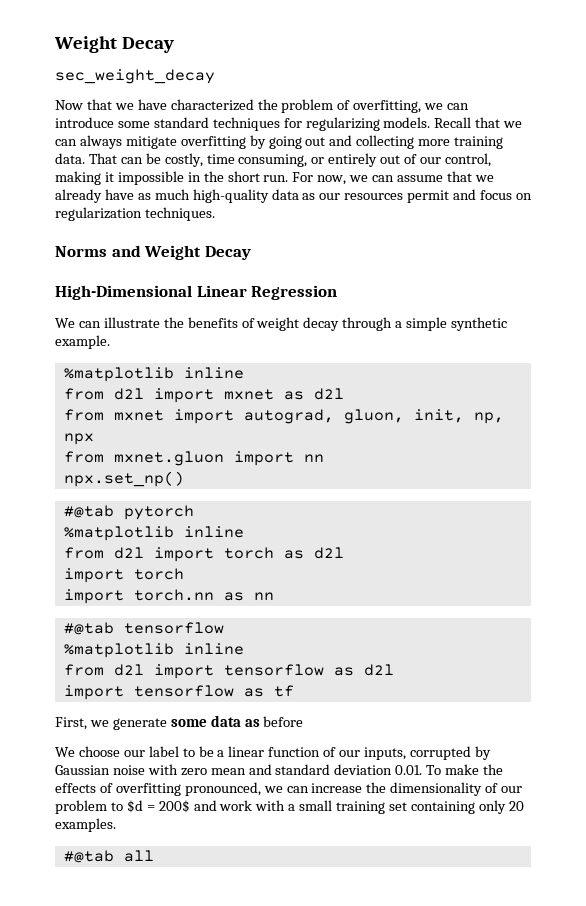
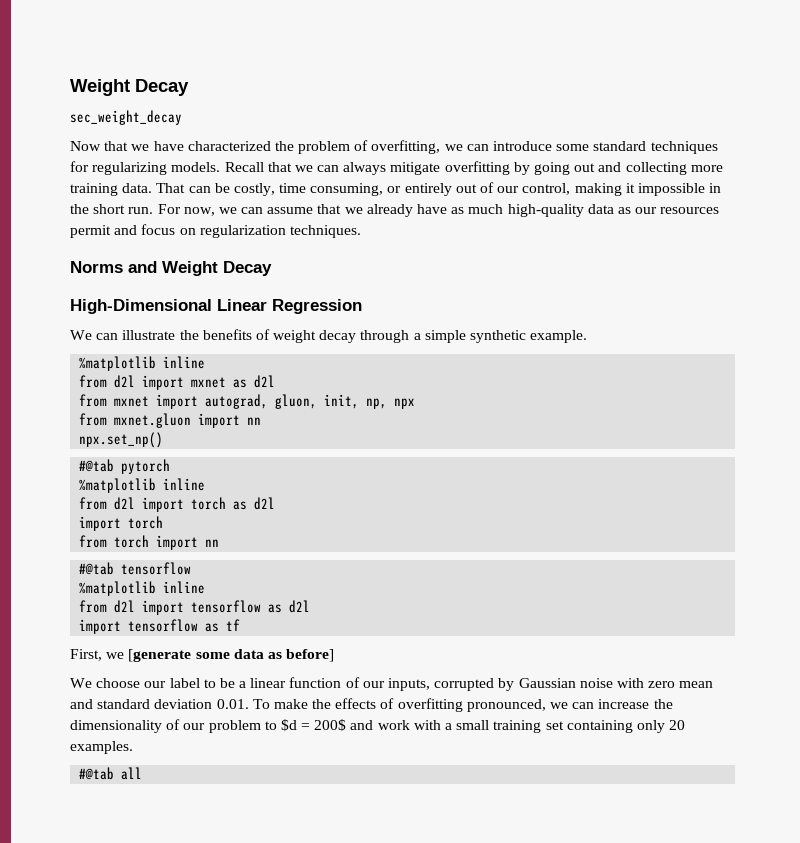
[63,589,244,604] import torch.nn as -> [79,535,199,550] from torch import
[112,718,167,730] generate -> [128,649,192,662] [generate
[263,716,304,727] before -> [286,649,335,662] before]

